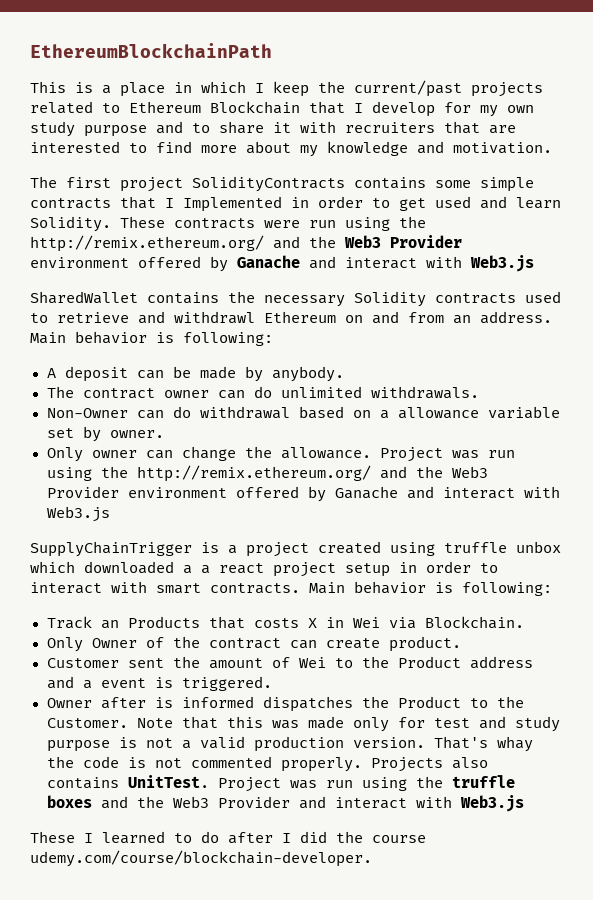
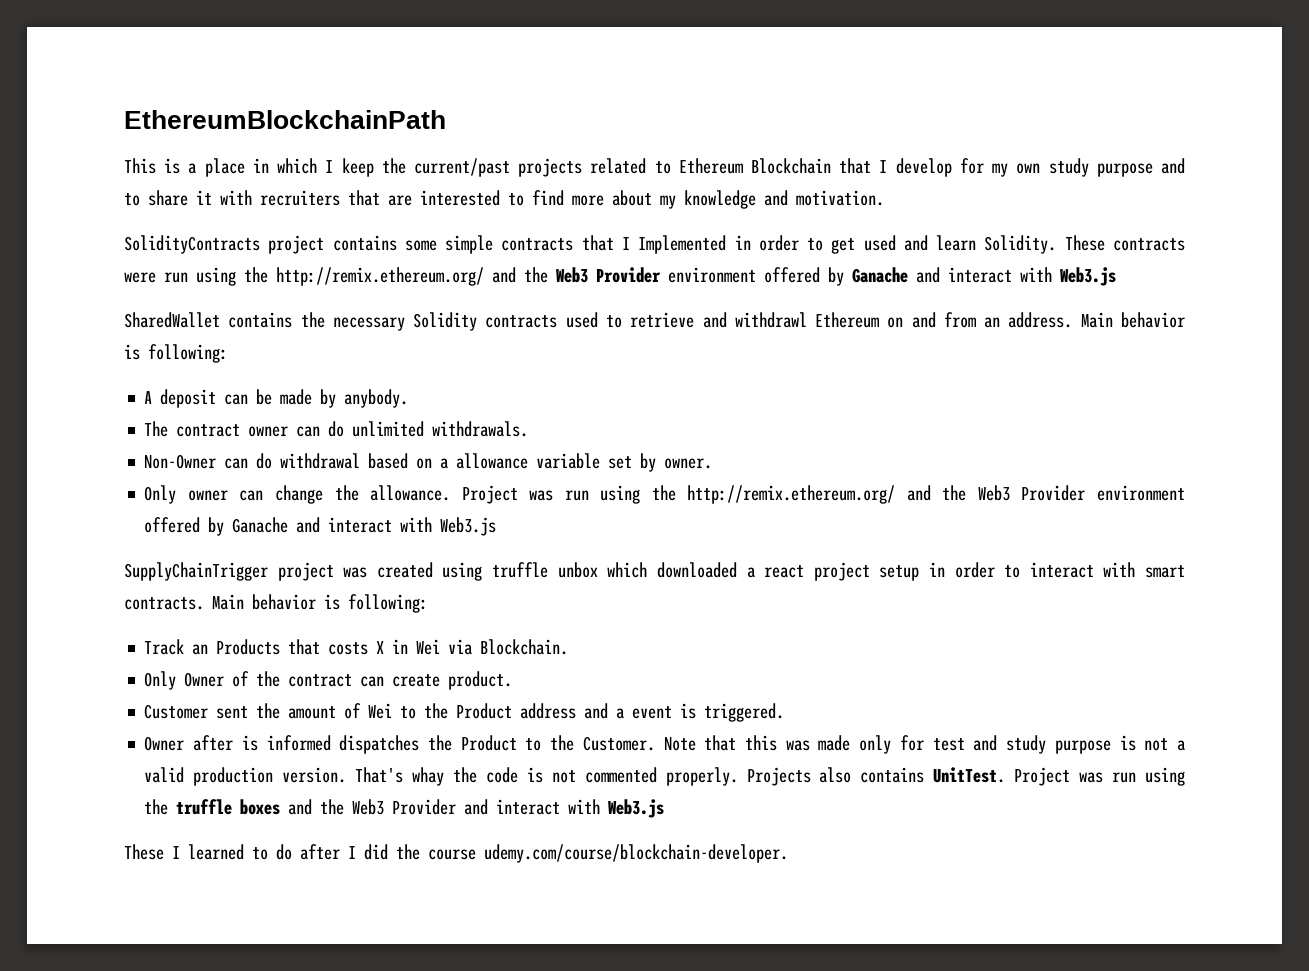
[30,176,345,192] The first project SolidityContracts -> [124,235,325,254] SolidityContracts project
[201,542,309,557] is a project -> [277,562,368,581] project was
[201,565,210,574] a -> (755, 572) none

